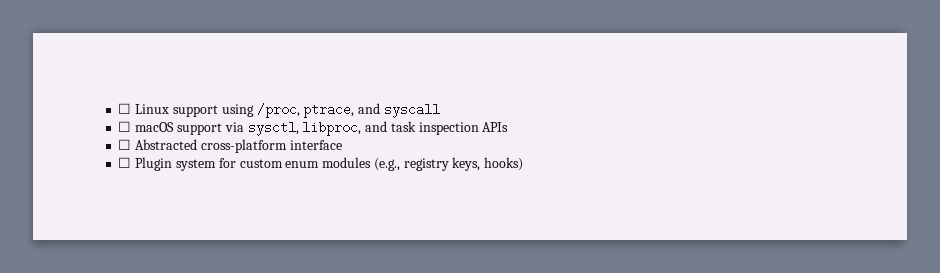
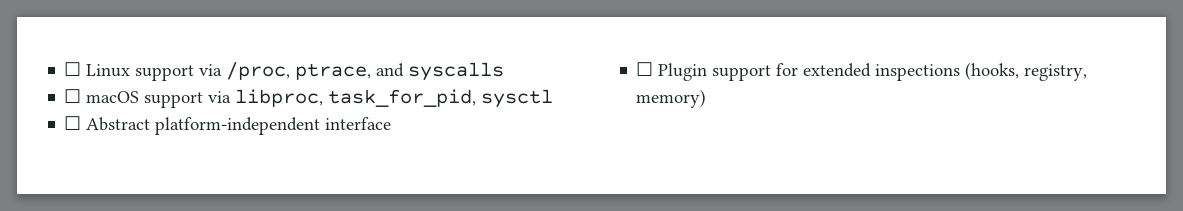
[221,104,254,117] using -> [199,64,223,76] via
[383,103,440,118] syscall -> [408,62,505,81] syscalls
[247,121,509,136] [118,139,287,153] sysctl, libproc, and task inspection APIs // ☐ Abstracted cross-platform -> [235,89,554,108] [64,116,321,135] libproc, task_for_pid, sysctl // ☐ Abstract platform-independent
[175,157,524,171] system for custom enum modules (e.g., registry keys, hooks) -> [712,62,1088,81] [636,89,707,108] support for extended inspections (hooks, registry, memory)

